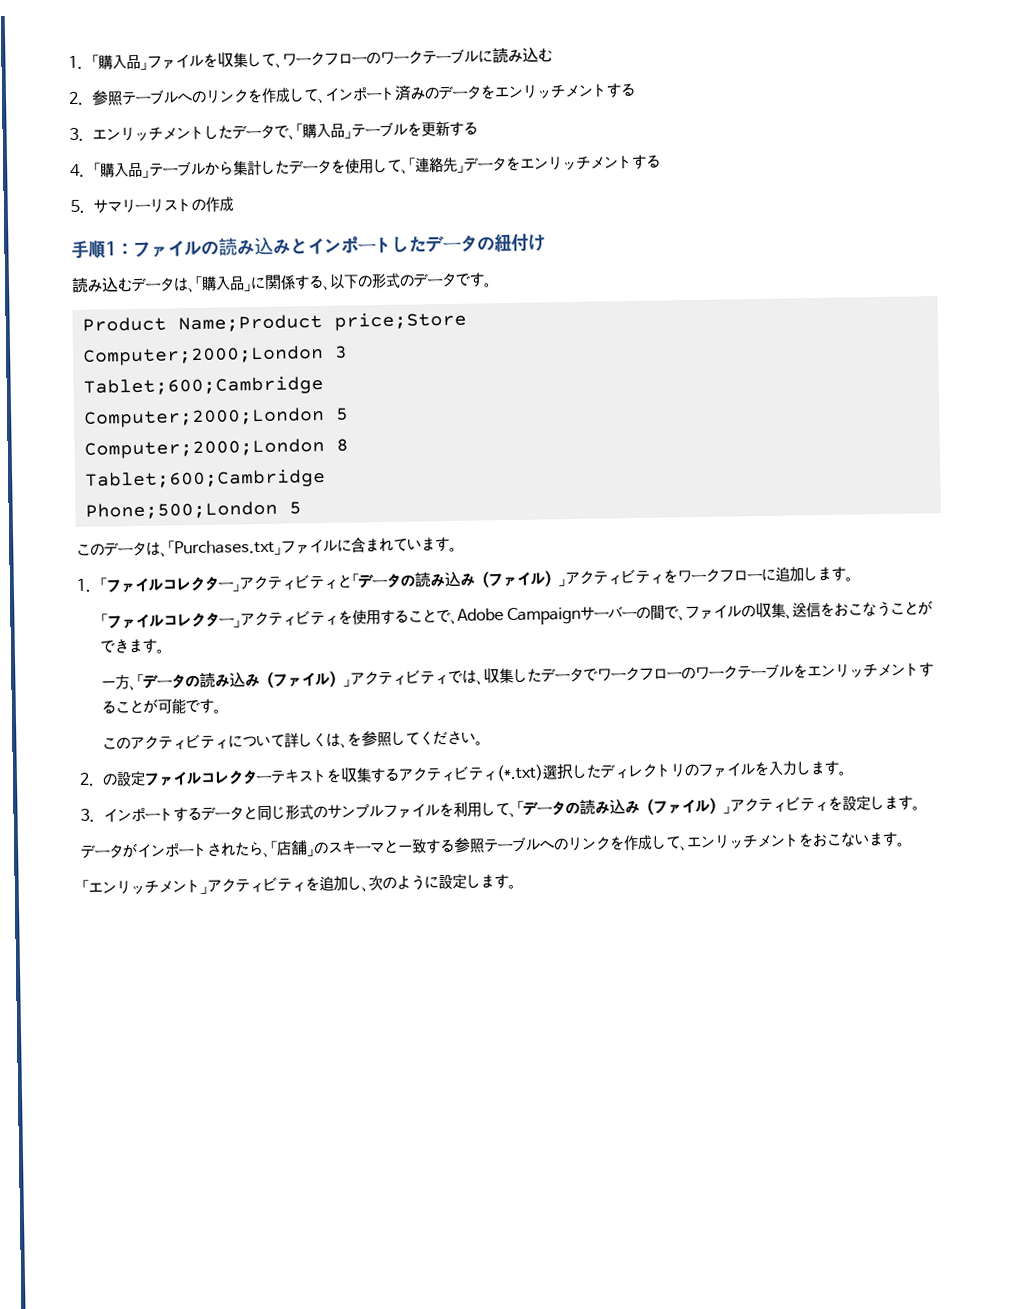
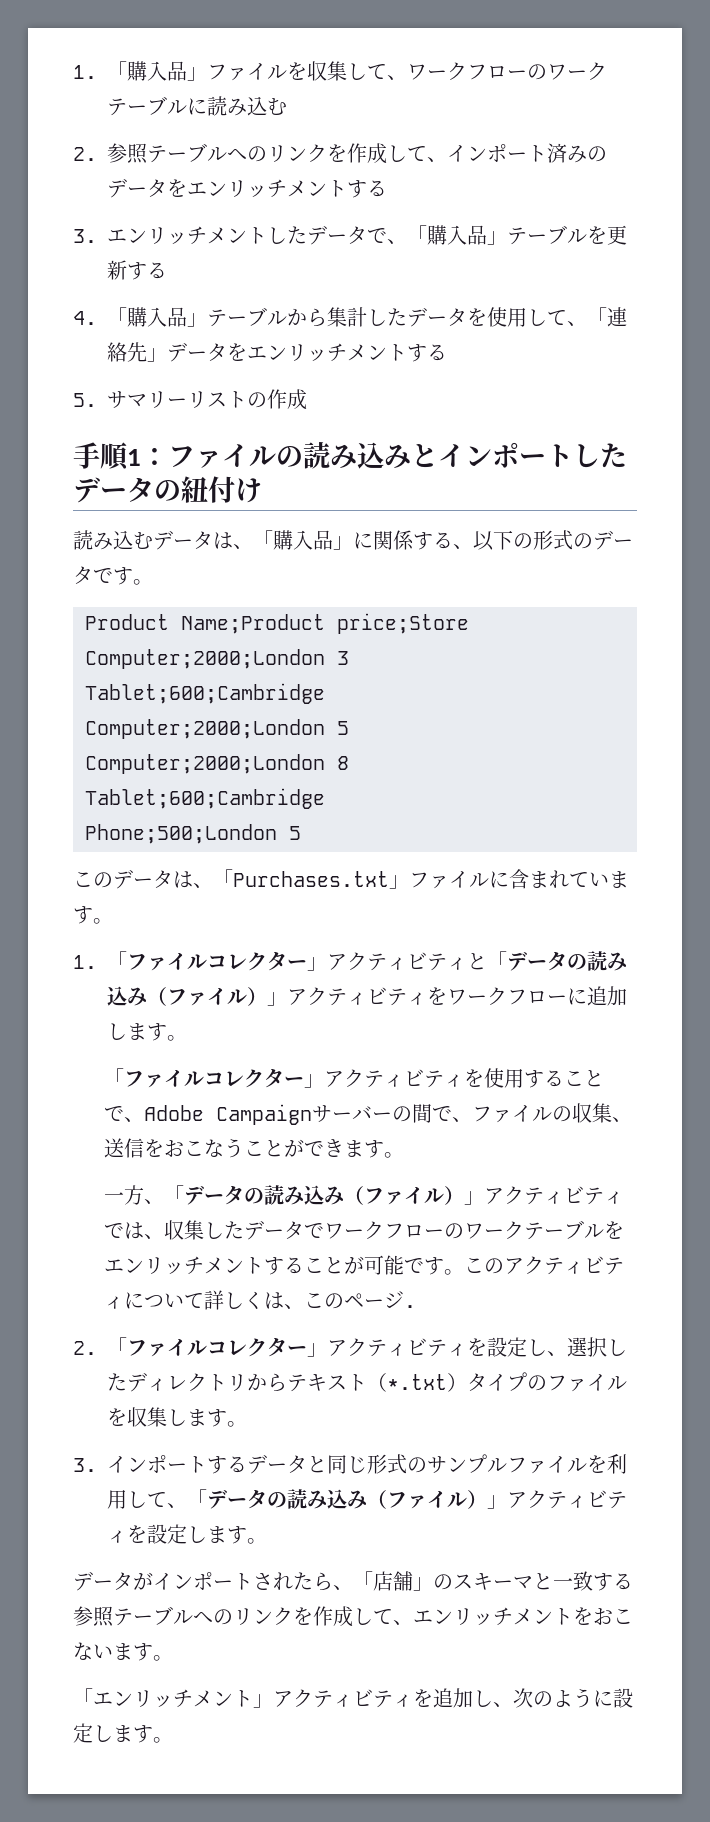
(221, 711) // -> (464, 1272) none
[346,730,483,747] [79,764,544,788] を参照してください。 // 2.の設定ファイルコレクターテキストを収集するアクティビティ(*.txt) -> [303,1291,416,1309] [73,1337,567,1357] このページ. // 2.「ファイルコレクター」アクティビティを設定し、
(685, 770) none -> [247,1372,527,1392] からテキスト（*.txt）タイプ
[767,760,797,776] 入力 -> [127,1407,167,1427] 収集

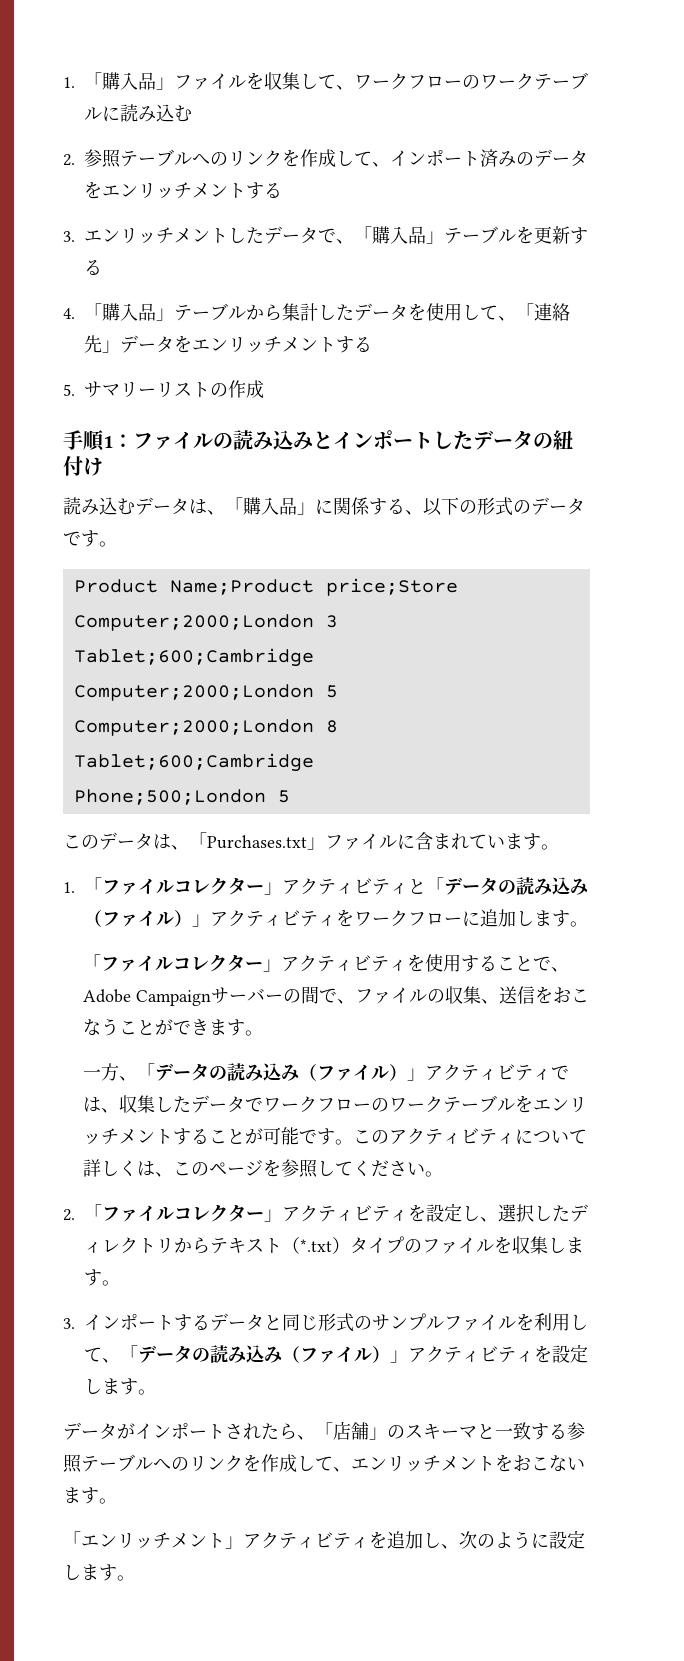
[403,1305,416,1308] . -> [262,1159,443,1178] を参照してください。

